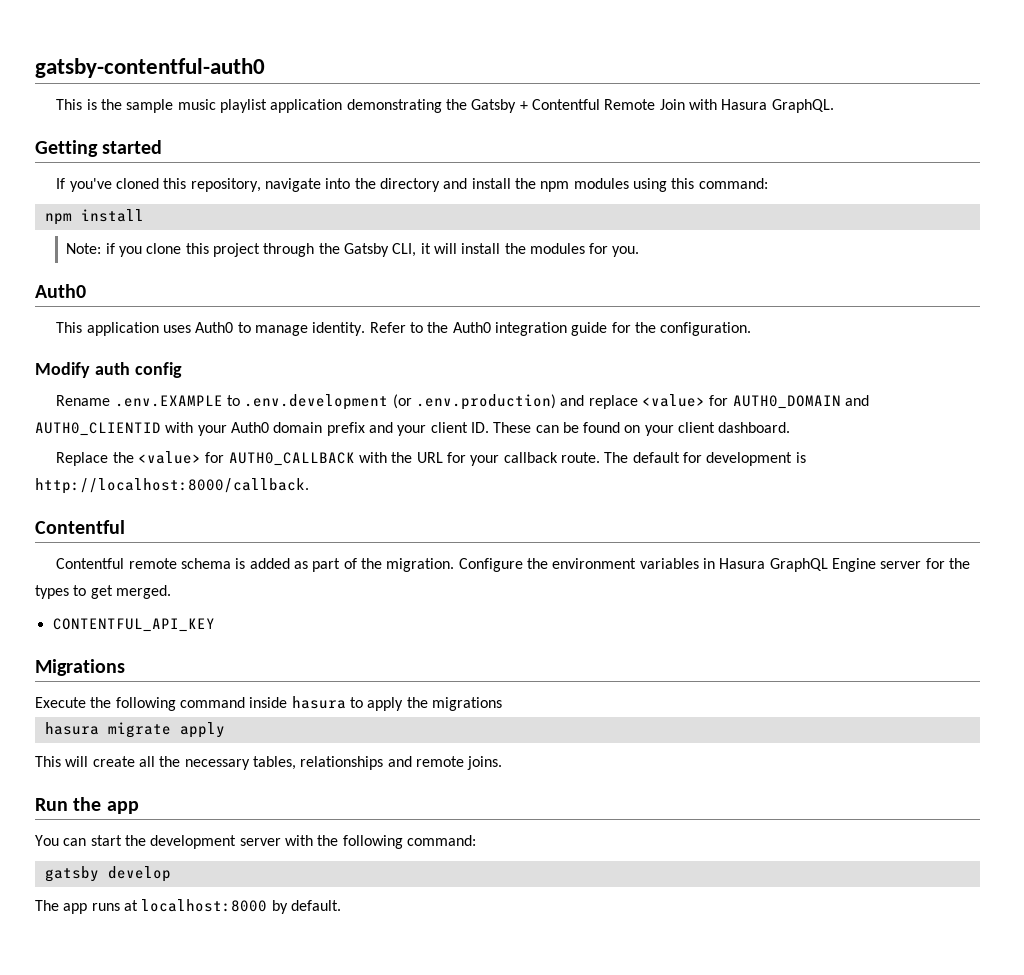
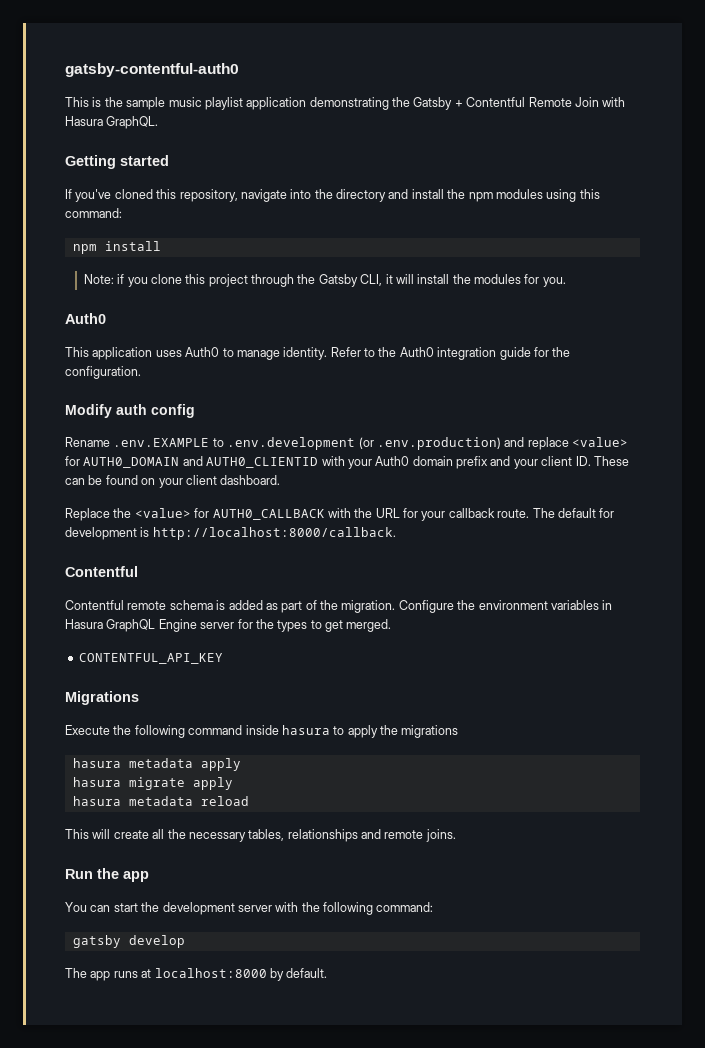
(502, 704) none -> [72,758,241,771] // hasura metadata apply
(225, 730) none -> [72,796,249,806] // hasura metadata reload

